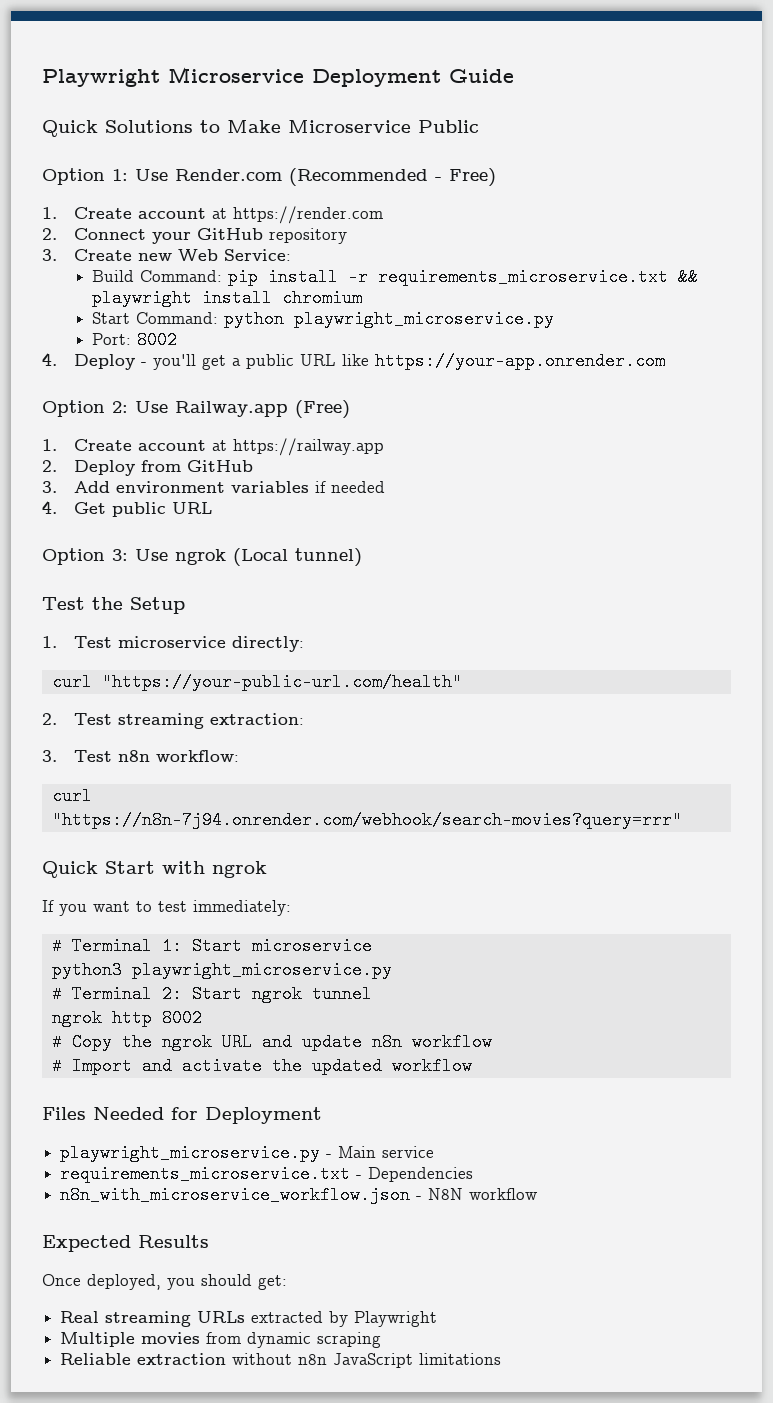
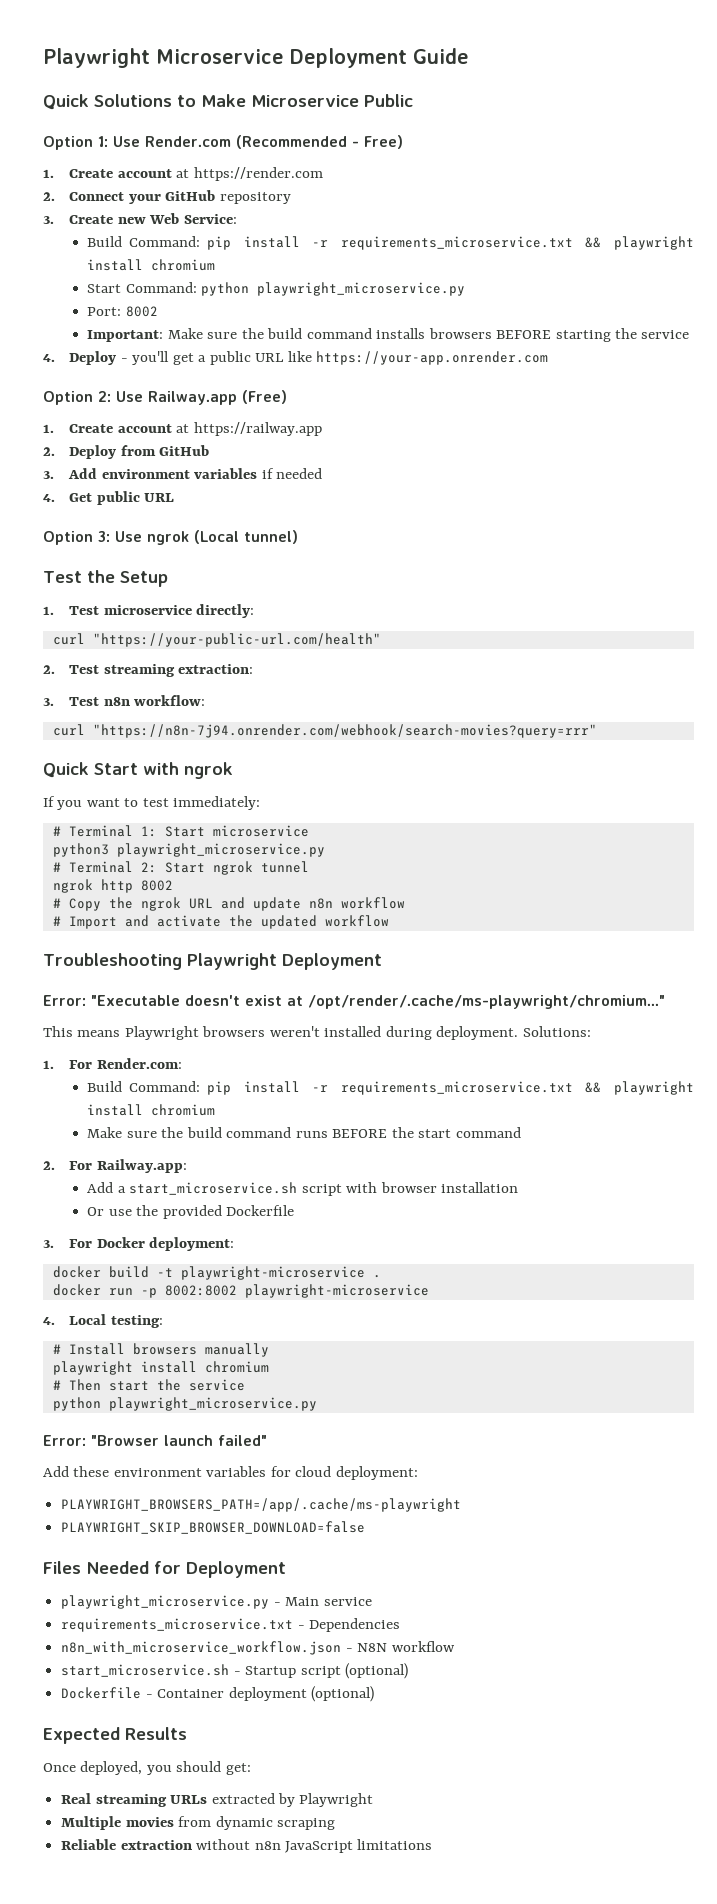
(178, 340) none -> [87,328,690,342] // Important: Make sure the build command installs browsers BEFORE starting the service
(472, 1066) none -> [43,953,382,970] [43,995,665,1009] [43,1026,591,1040] [43,1058,182,1069] [87,1081,694,1095] [87,1104,216,1116] [87,1127,521,1138] [43,1159,187,1173] [87,1182,519,1196] [87,1205,295,1219] [43,1237,235,1251] [52,1266,381,1280] [52,1284,429,1298] [43,1314,163,1328] [52,1343,269,1357] [52,1361,269,1375] [52,1379,245,1391] [52,1397,317,1411] [43,1435,267,1446] [43,1466,418,1480] [61,1498,462,1512] [61,1521,366,1534] // Troubleshooting Playwright Deployment // Error: "Executable doesn't exist at /opt/render/.cache/ms-playwright/chromium..." // This means Playwright browsers weren't installed during deployment. Solutions: // 1. For Render.com: // Build Command: pip install -r requirements_microservice.txt && playwright install chromium // Make sure the build command runs BEFORE the start command // 2. For Railway.app: // Add a start_microservice.sh script with browser installation // Or use the provided Dockerfile // 3. For Docker deployment: // docker build -t playwright-microservice . // docker run -p 8002:8002 playwright-microservice // 4. Local testing: // # Install browsers manually // playwright install chromium // # Then start the service // python playwright_microservice.py // Error: "Browser launch failed" // Add these environment variables for cloud deployment: // PLAYWRIGHT_BROWSERS_PATH=/app/.cache/ms-playwright // PLAYWRIGHT_SKIP_BROWSER_DOWNLOAD=false
(539, 1194) none -> [61,1663,408,1679] [61,1686,374,1702] // start_microservice.sh - Startup script (optional) // Dockerfile - Container deployment (optional)

